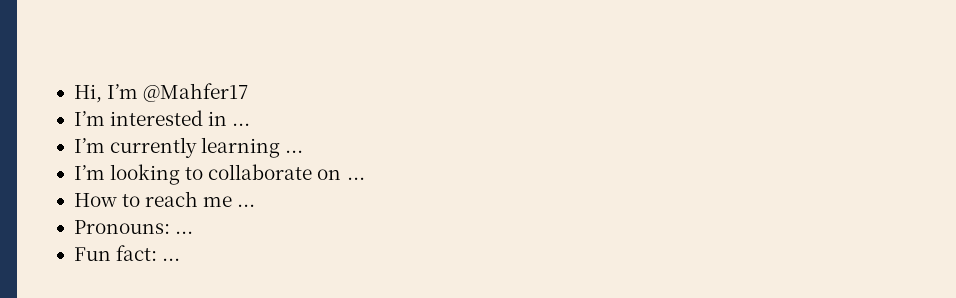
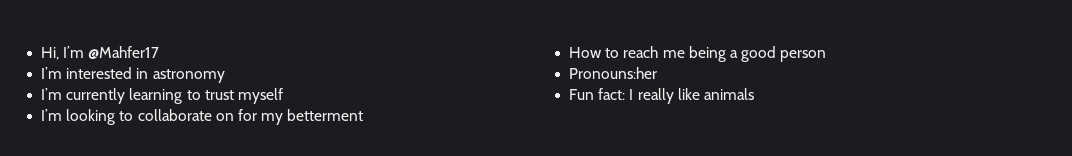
[232,123,251,126] ... -> [152,69,225,83] astronomy
[285,150,304,153] ... -> [186,88,283,104] to trust myself
[346,177,365,180] ... -> [237,109,364,125] for my betterment
[237,204,256,207] [73,220,194,234] [73,245,181,261] ... // Pronouns: ... // Fun fact: ... -> [688,46,827,62] [569,67,658,79] [569,88,754,104] being a good person // Pronouns:her // Fun fact: I really like animals

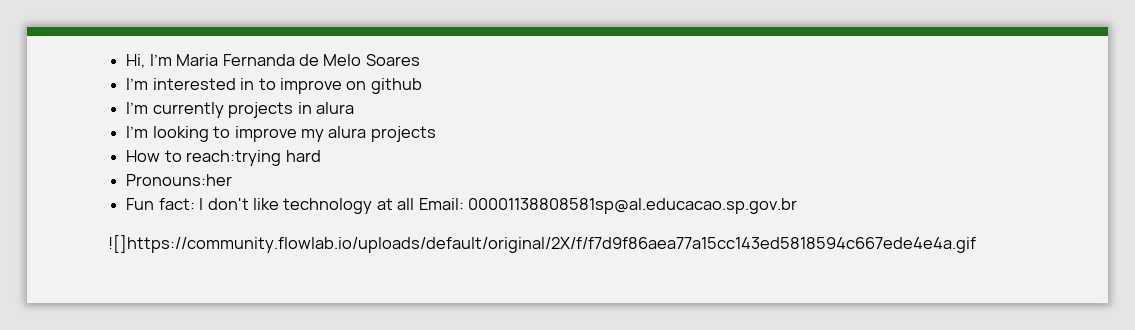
[88,46,160,59] [41,67,225,83] [41,88,283,104] [41,109,364,125] [569,46,827,62] [569,67,658,79] [569,88,754,104] @Mahfer17 // I’m interested in astronomy // I’m currently learning to trust myself // I’m looking to collaborate on for my betterment // How to reach me being a good person // Pronouns:her // Fun fact: I really like animals -> [176,54,420,66] [126,78,422,94] [126,102,354,118] [126,126,436,142] [126,150,321,166] [126,174,233,186] [126,198,798,214] [108,235,976,253] Maria Fernanda de Melo Soares // I’m interested in to improve on github // I’m currently projects in alura // I’m looking to improve my alura projects // How to reach:trying hard // Pronouns:her // Fun fact: I don't like technology at all Email: 00001138808581sp@al.educacao.sp.gov.br // ![]https://community.flowlab.io/uploads/default/original/2X/f/f7d9f86aea77a15cc143ed5818594c667ede4e4a.gif

